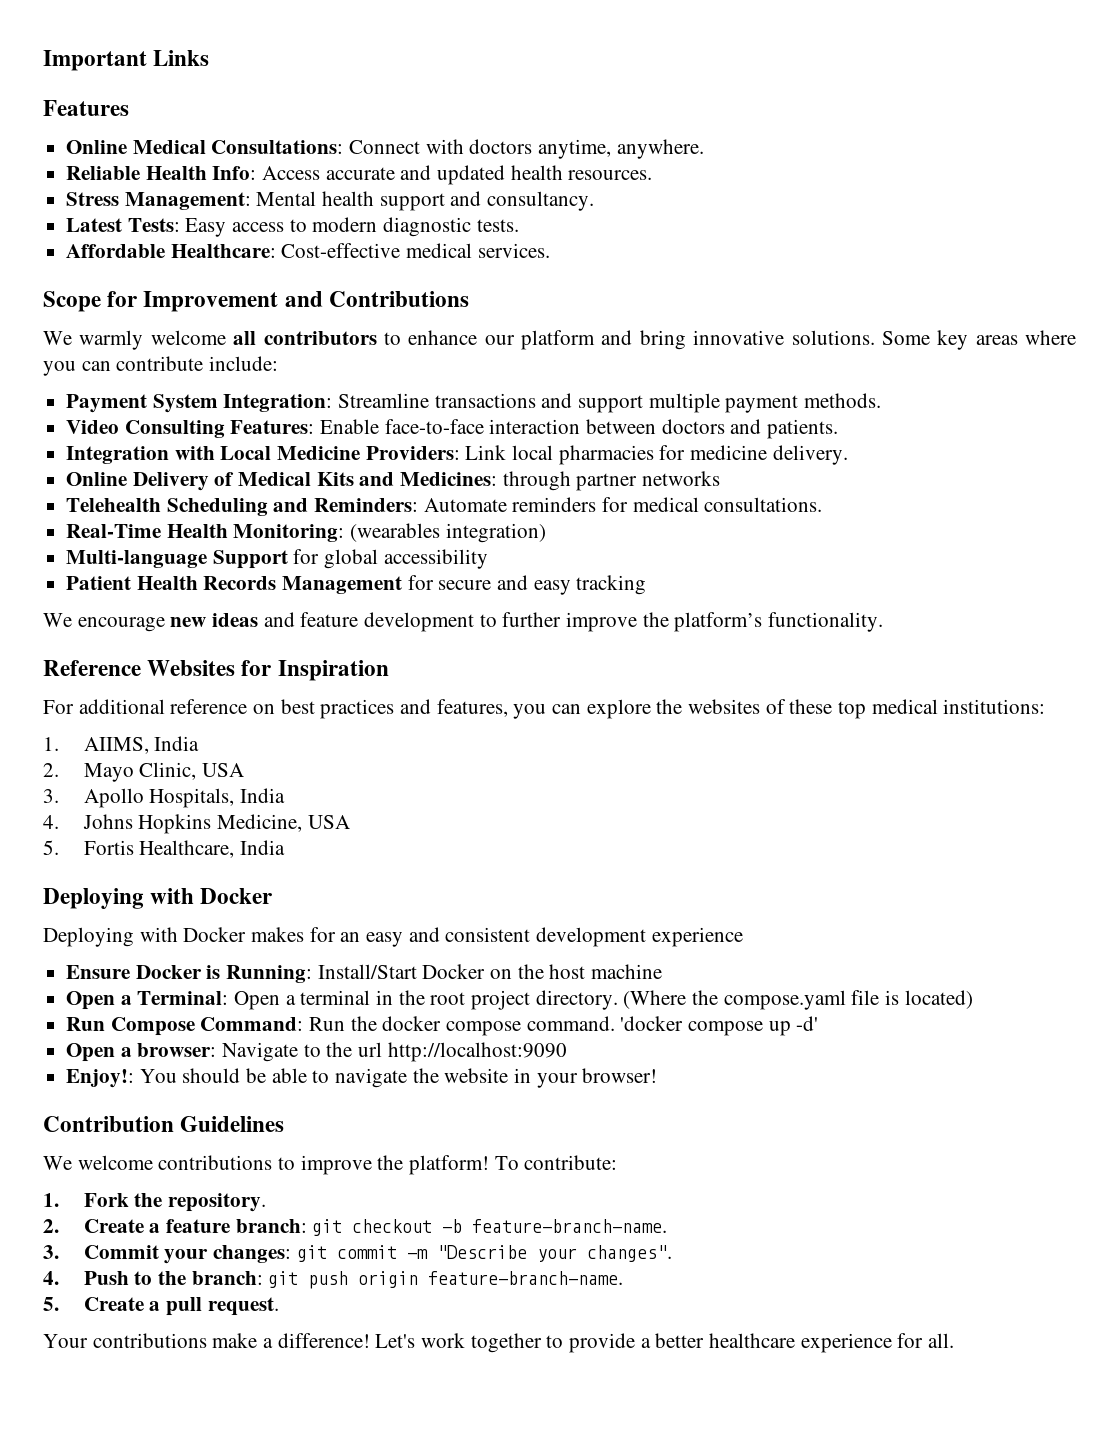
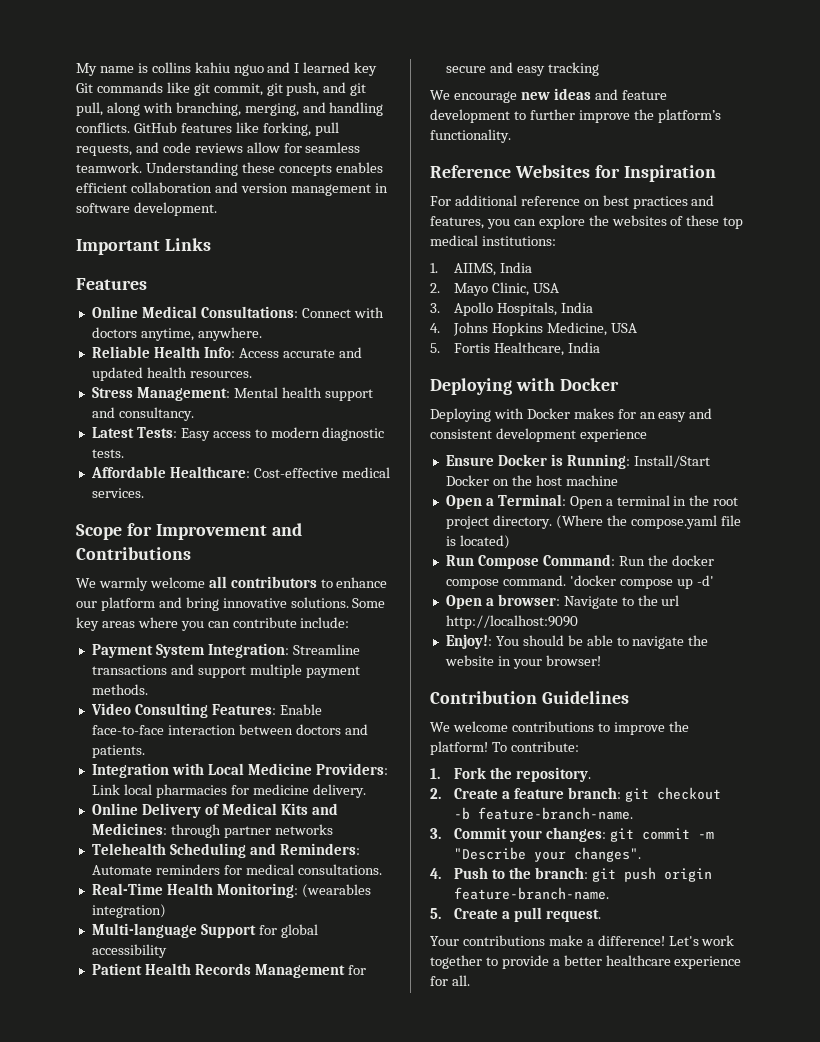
(43, 60) none -> [76,62,378,76] [76,82,367,96] [76,102,384,116] [76,122,339,136] [76,142,361,156] [76,162,383,176] [76,182,388,196] [76,202,217,216] My name is collins kahiu nguo and I learned key Git commands like git commit, git push, and git pull, along with branching, merging, and handling conflicts. GitHub features like forking, pull requests, and code reviews allow for seamless teamwork. Understanding these concepts enables efficient collaboration and version management in software development. //

